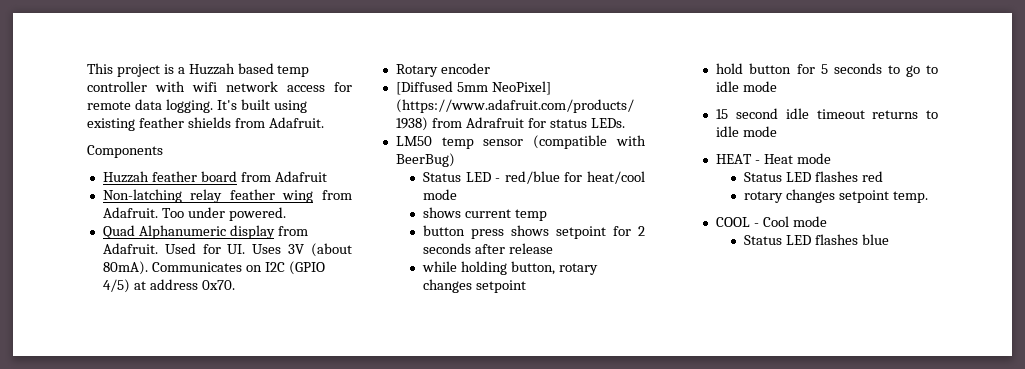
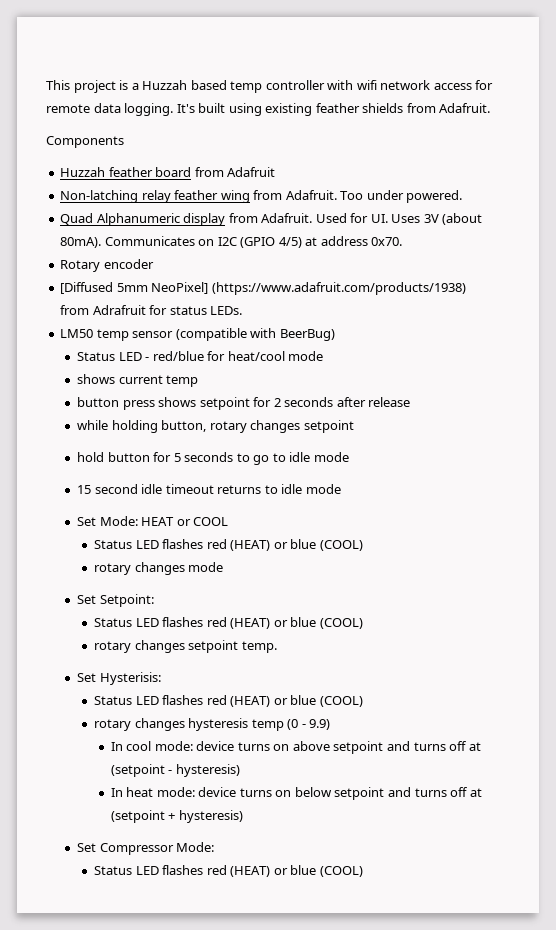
[716,153,832,164] [743,171,883,182] HEAT - Heat mode // Status LED flashes red -> [77,516,229,526] [94,539,363,551] [94,562,224,575] [77,594,154,607] [94,617,363,629] Set Mode: HEAT or COOL // Status LED flashes red (HEAT) or blue (COOL) // rotary changes mode // Set Setpoint: // Status LED flashes red (HEAT) or blue (COOL)
[716,216,828,227] [743,234,889,245] COOL - Cool mode // Status LED flashes blue -> [77,672,161,685] [94,695,363,707] [94,718,331,731] [110,741,481,754] [110,764,240,777] [110,787,482,800] [110,810,243,823] [77,842,215,855] [94,865,363,877] Set Hysterisis: // Status LED flashes red (HEAT) or blue (COOL) // rotary changes hysteresis temp (0 - 9.9) // In cool mode: device turns on above setpoint and turns off at (setpoint - hysteresis) // In heat mode: device turns on below setpoint and turns off at (setpoint + hysteresis) // Set Compressor Mode: // Status LED flashes red (HEAT) or blue (COOL)

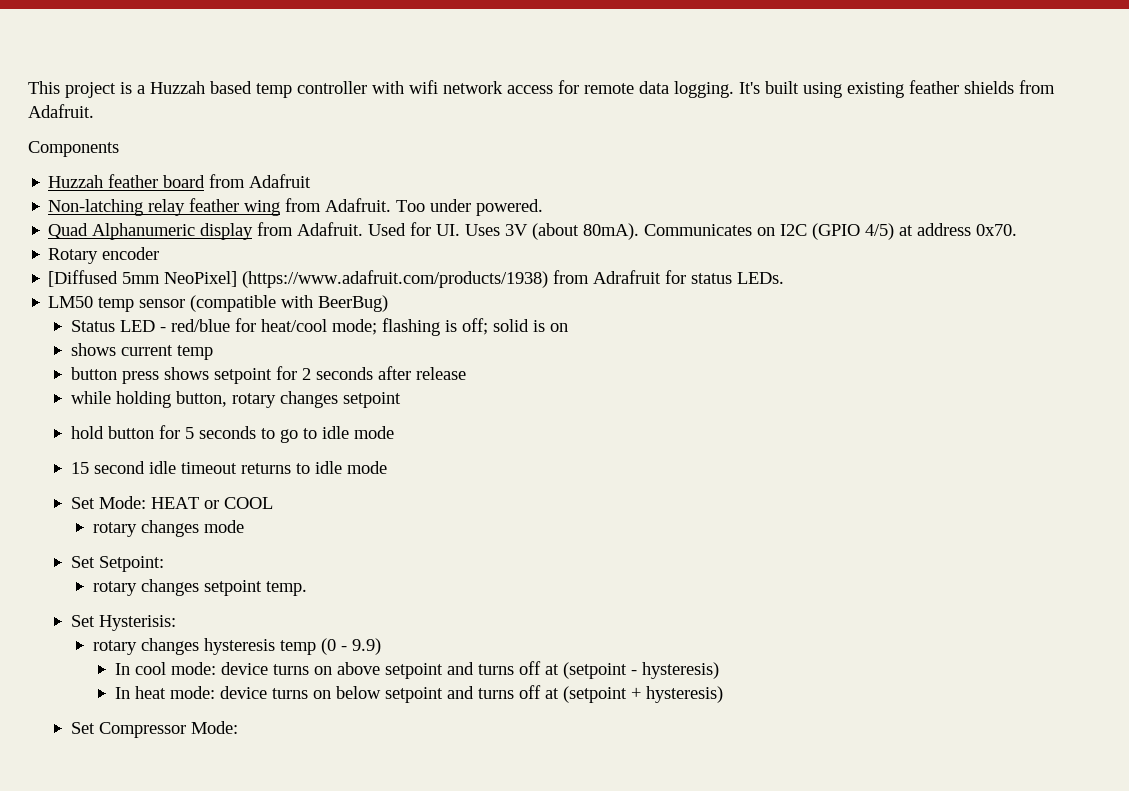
[288,351,324,361] mode -> [331,318,568,336] mode; flashing is off; solid is on
[94,539,363,551] // Status LED flashes red (HEAT) or blue (COOL) -> (273, 503) none
[94,617,363,629] // Status LED flashes red (HEAT) or blue (COOL) -> (164, 564) none
[94,695,363,707] // Status LED flashes red (HEAT) or blue (COOL) -> (176, 623) none
[94,865,363,877] // Status LED flashes red (HEAT) or blue (COOL) -> (238, 727) none

